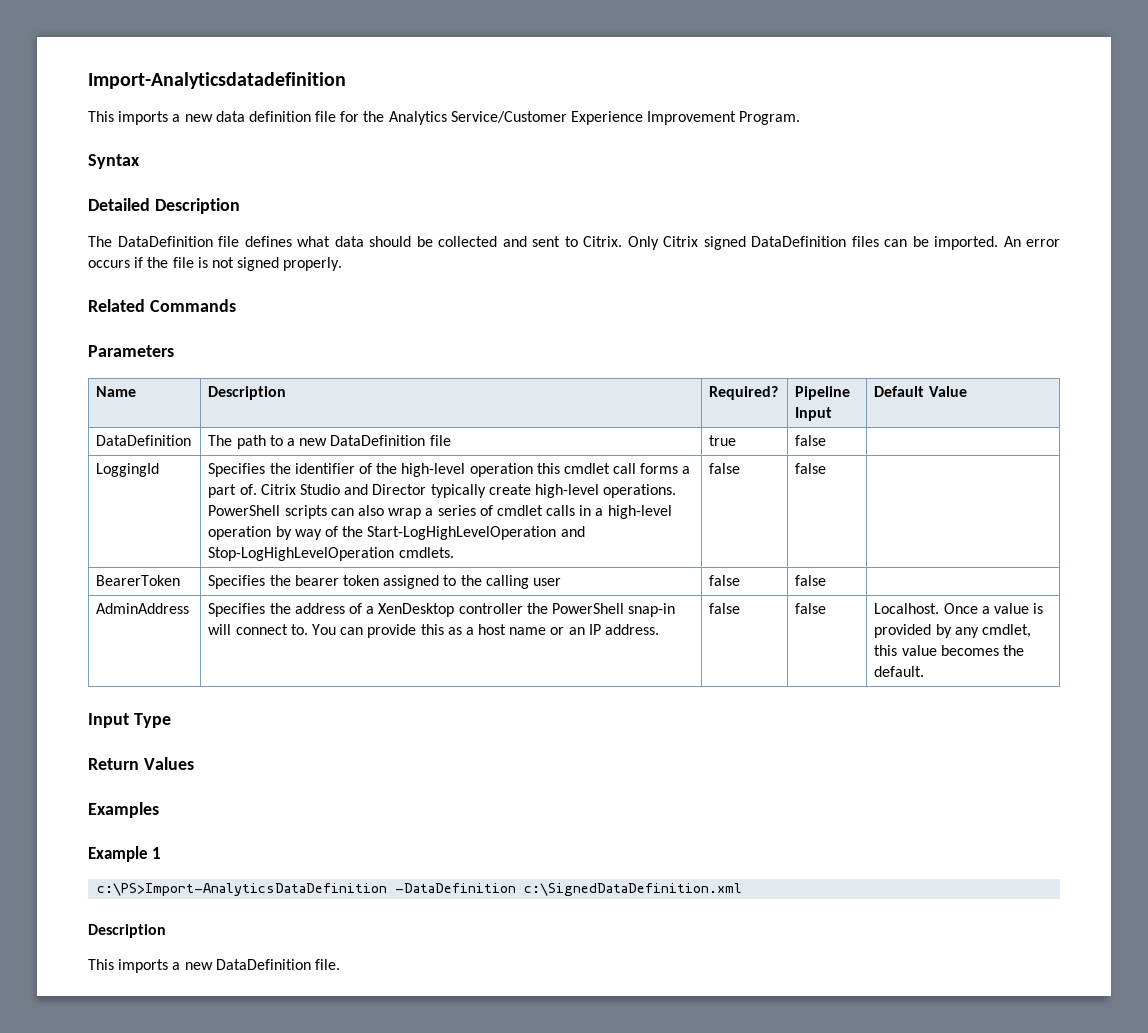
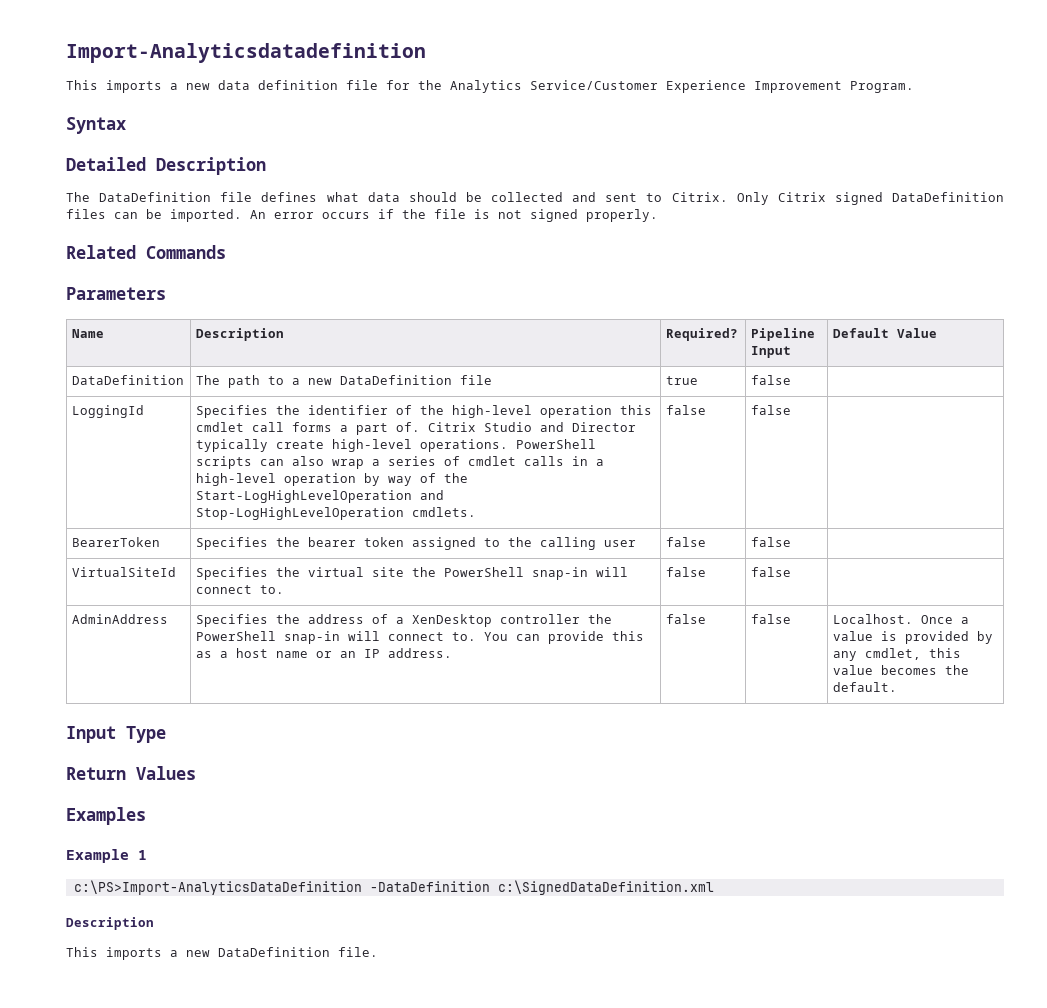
(827, 580) none -> [71,567,176,577] [195,567,628,580] [195,585,284,594] [665,567,706,577] [750,567,791,577] // VirtualSiteId | Specifies the virtual site the PowerShell snap-in will connect to. | false | false |

